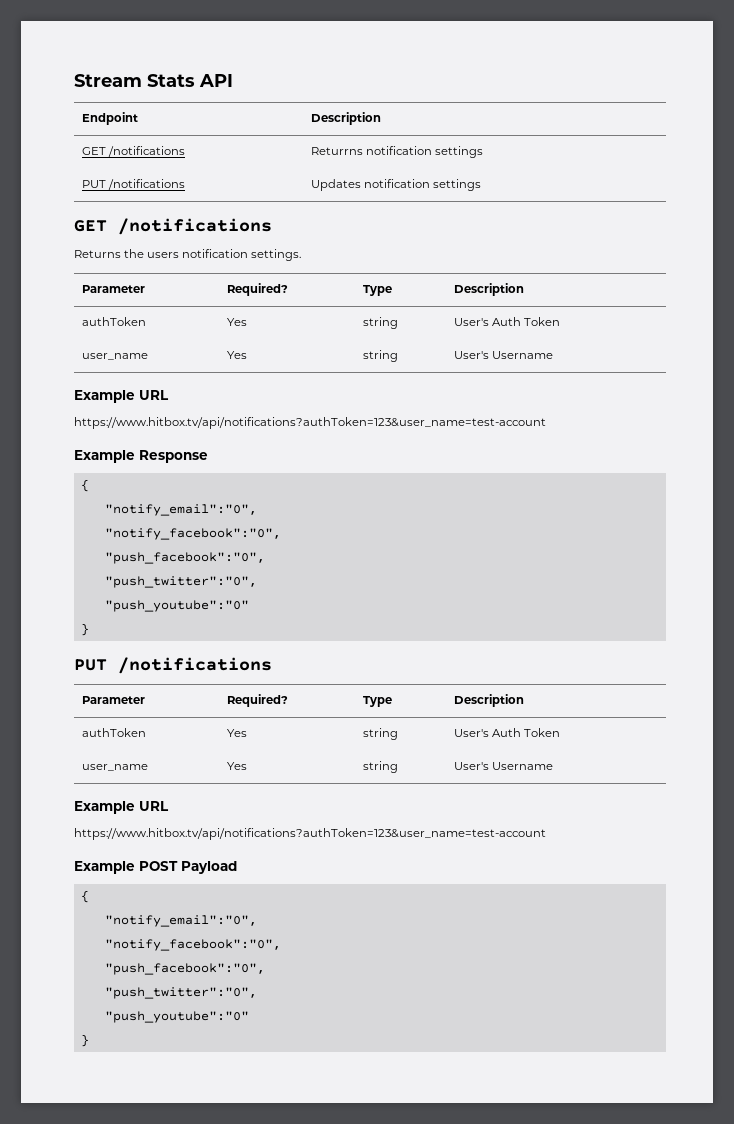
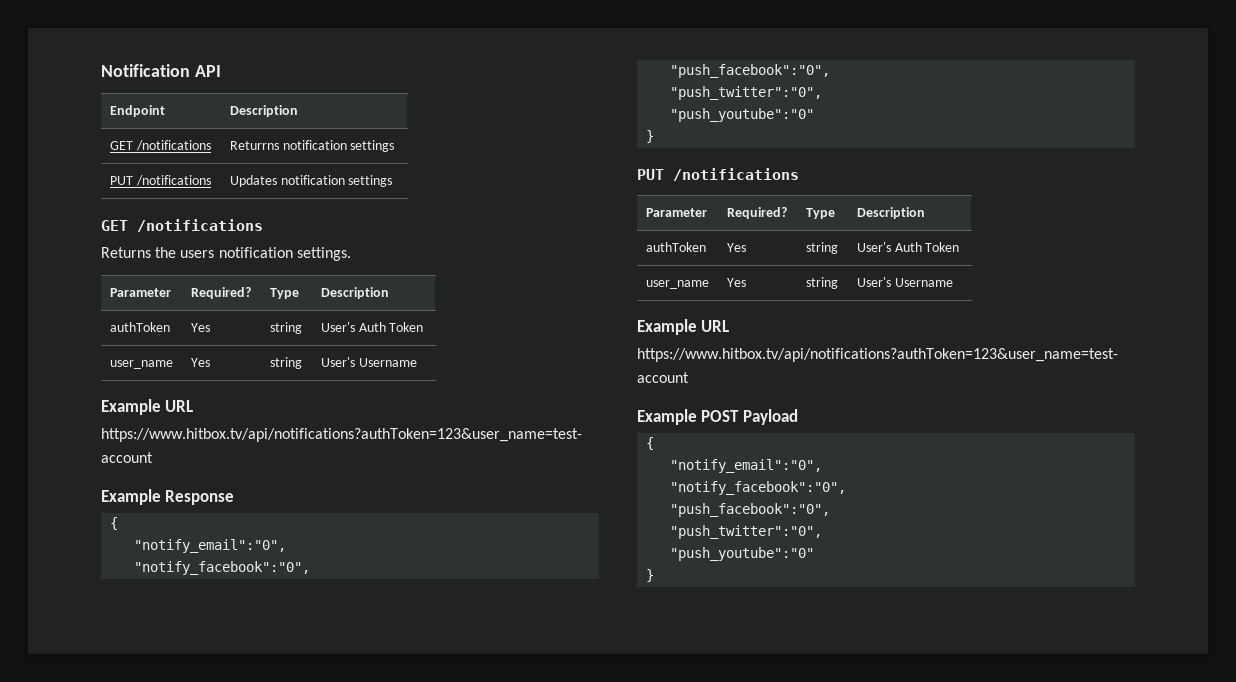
[74,74,195,87] Stream Stats -> [101,64,190,77] Notification

